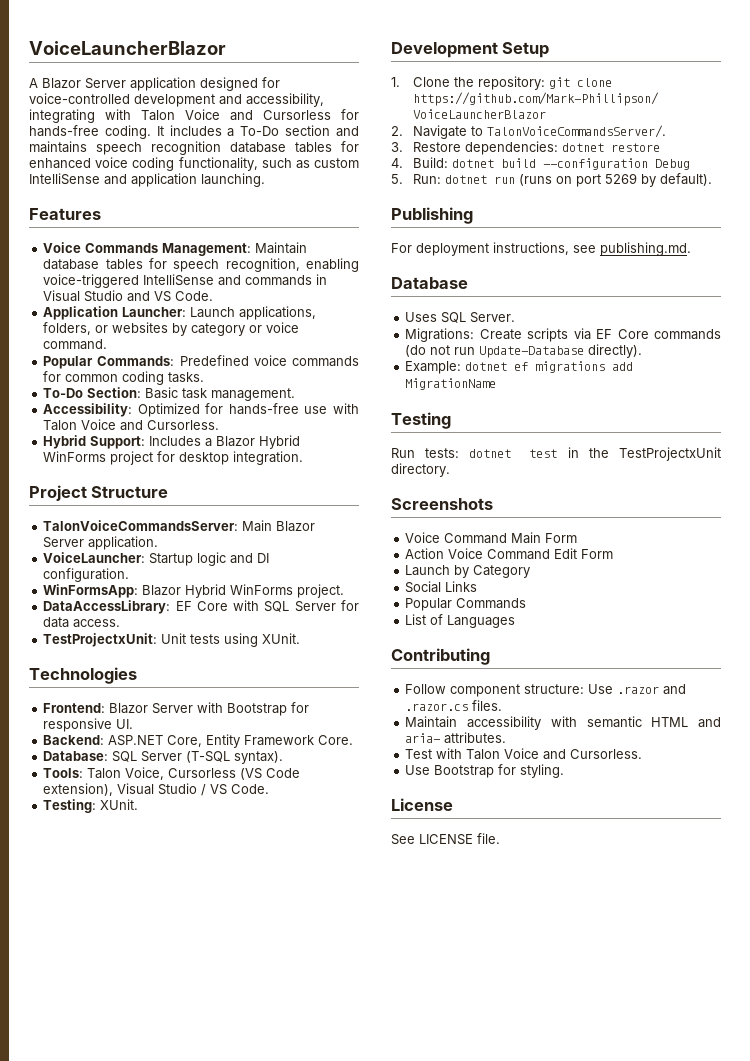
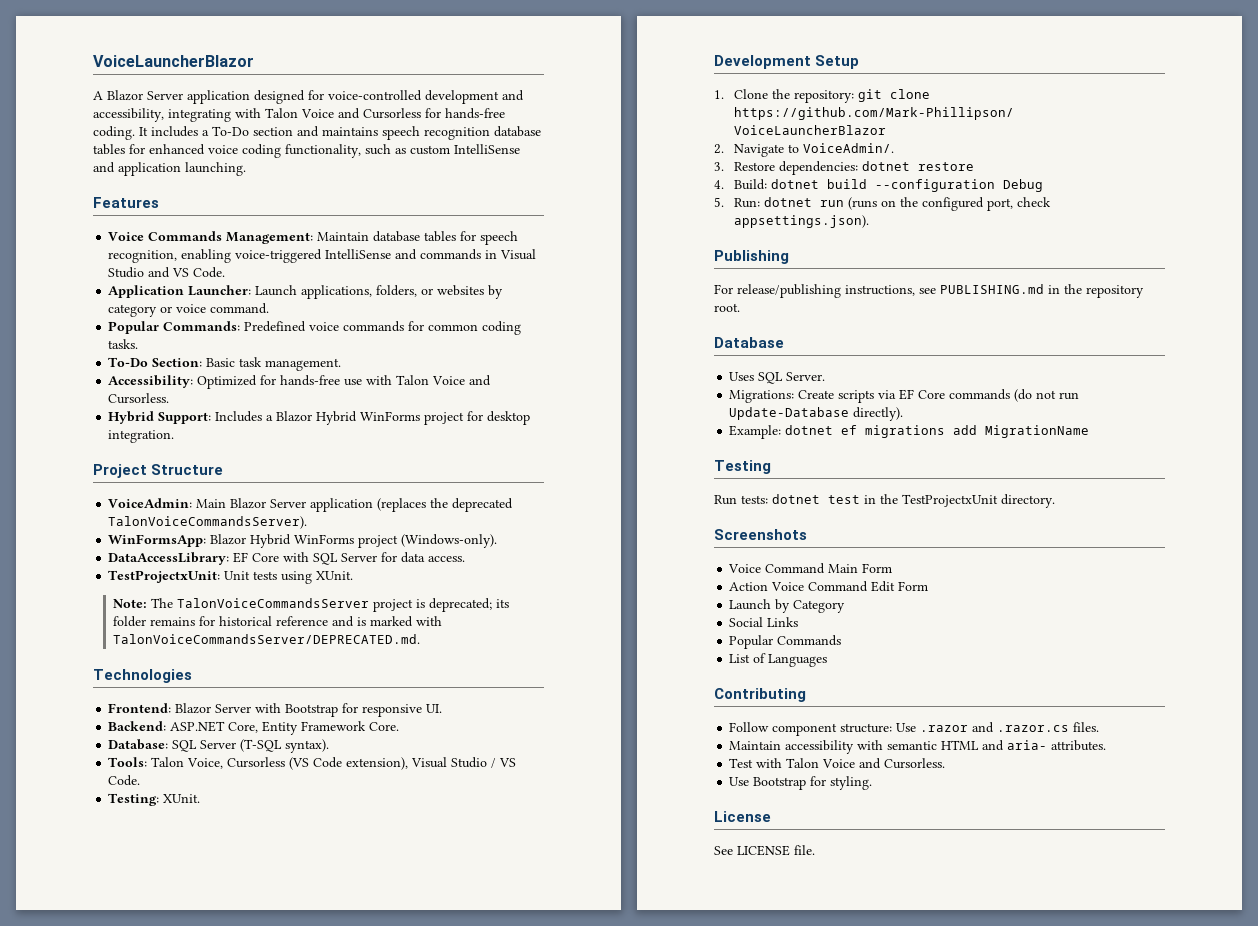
[43,520,239,531] TalonVoiceCommandsServer: -> [108,498,193,508] VoiceAdmin:
[88,536,159,550] [43,552,270,566] [43,568,130,582] application. // VoiceLauncher: Startup logic and DI configuration. -> [310,498,514,512] [108,516,308,529] application (replaces the deprecated TalonVoiceCommandsServer).
[297,584,345,598] project. -> [358,534,498,548] project (Windows-only).
(301, 638) none -> [113,598,510,612] [113,616,443,627] [113,634,421,644] // Note: The TalonVoiceCommandsServer project is deprecated; its folder remains for historical reference and is marked with TalonVoiceCommandsServer/DEPRECATED.md.
[486,125,666,138] TalonVoiceCommandsServer/. -> [803,143,895,153] VoiceAdmin/.
[575,173,712,187] port 5269 by default). -> [900,197,1052,211] [734,215,870,228] the configured port, check appsettings.json).
[416,243,489,256] deployment -> [737,284,841,298] release/publishing
[600,242,691,256] publishing.md. -> [940,284,1144,298] [714,303,740,312] PUBLISHING.md in the repository root.

